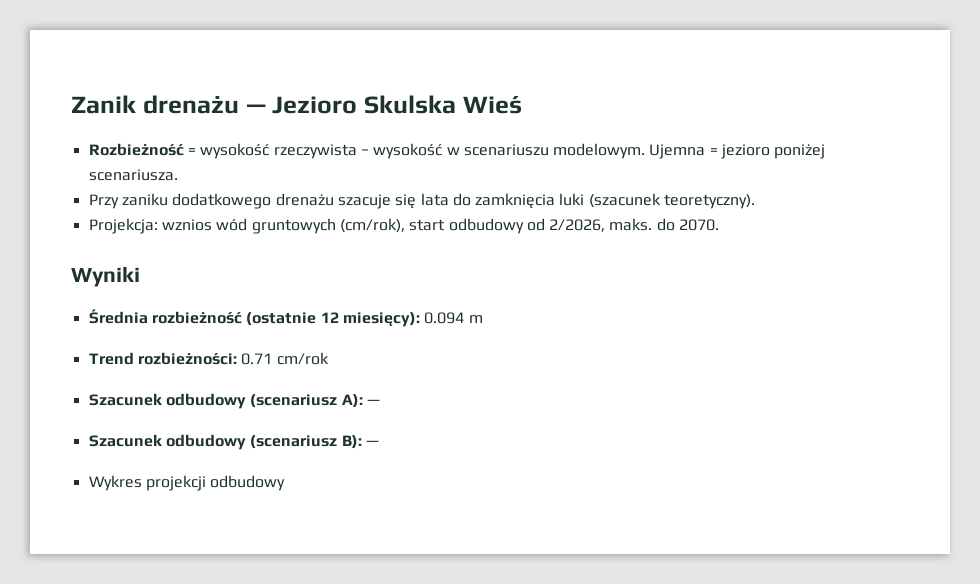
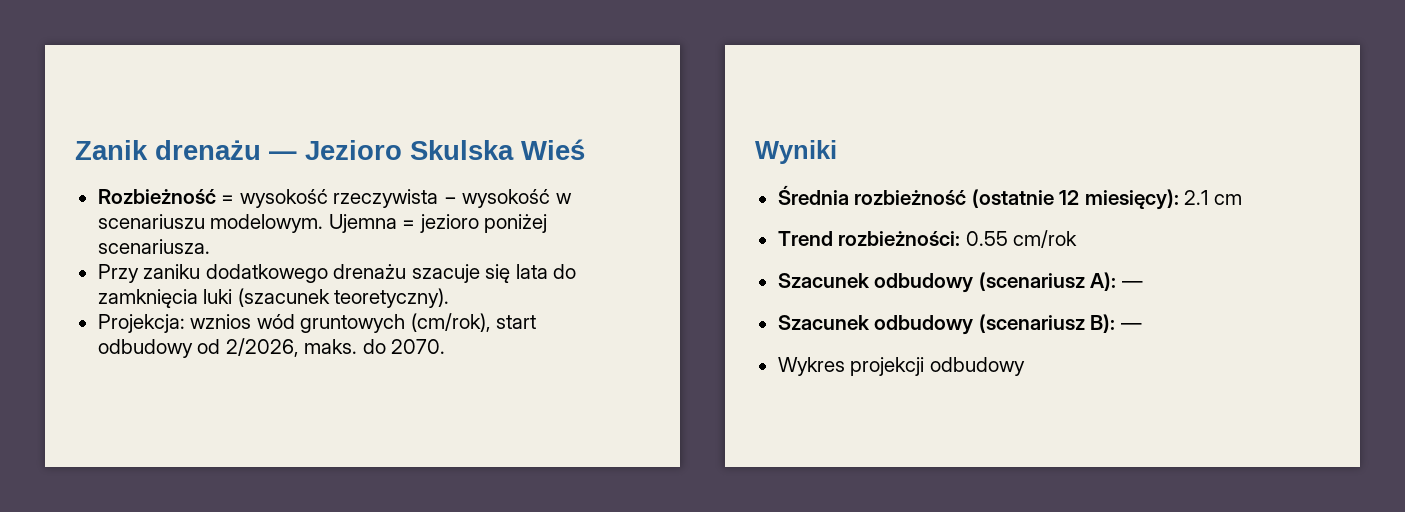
[424,312,483,324] 0.094 m -> [1184,190,1242,205] 2.1 cm
[241,353,273,365] 0.71 -> [965,231,1008,246] 0.55

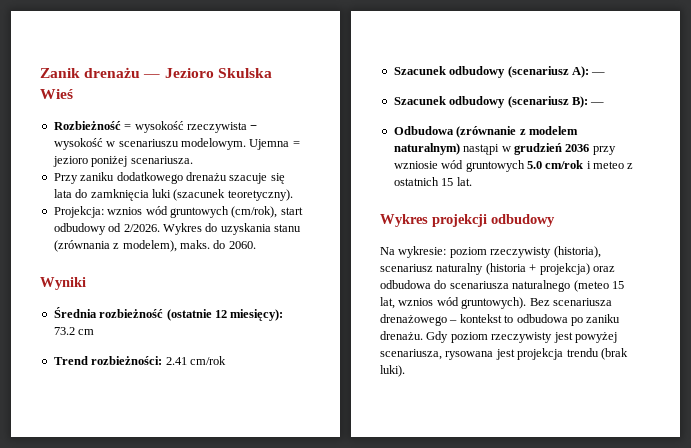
[225,338,299,357] 2/2026, -> [123,223,301,235] [53,240,177,252] 2/2026. Wykres do uzyskania stanu (zrównania z modelem),
[391,339,446,354] 2070. -> [228,241,256,249] 2060.
[1184,190,1209,205] 2.1 -> [53,327,75,335] 73.2
[965,231,1008,246] 0.55 -> [165,357,187,365] 2.41
[777,357,1025,376] Wykres projekcji odbudowy -> [393,126,578,138] [393,143,616,155] [393,160,634,172] [393,177,472,186] [380,214,555,227] [380,246,601,258] [380,263,615,275] [380,280,624,292] [380,297,612,309] [380,314,621,326] [380,331,617,343] [380,348,628,360] [380,365,405,377] Odbudowa (zrównanie z modelem naturalnym) nastąpi w grudzień 2036 przy wzniosie wód gruntowych 5.0 cm/rok i meteo z ostatnich 15 lat. // Wykres projekcji odbudowy // Na wykresie: poziom rzeczywisty (historia), scenariusz naturalny (historia + projekcja) oraz odbudowa do scenariusza naturalnego (meteo 15 lat, wznios wód gruntowych). Bez scenariusza drenażowego – kontekst to odbudowa po zaniku drenażu. Gdy poziom rzeczywisty jest powyżej scenariusza, rysowana jest projekcja trendu (brak luki).

